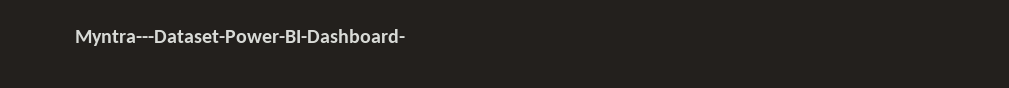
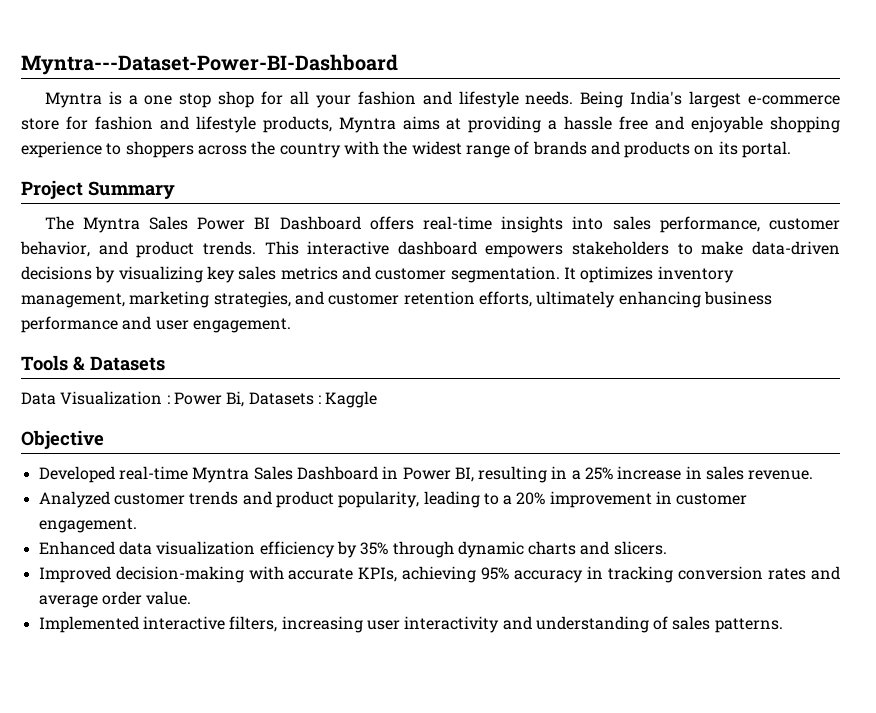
[75,29,405,46] Myntra---Dataset-Power-BI-Dashboard- -> [21,54,398,75] [44,91,840,108] [21,116,841,133] [21,141,792,158] [21,180,175,199] [44,216,840,233] [20,241,840,258] [21,266,734,283] [21,291,772,308] [21,316,291,333] [21,355,165,371] [21,391,378,408] [21,430,104,449] [38,466,814,483] [38,491,748,508] [38,518,137,533] [38,541,667,558] [38,566,841,583] [38,591,192,608] [38,616,783,633] Myntra---Dataset-Power-BI-Dashboard // Myntra is a one stop shop for all your fashion and lifestyle needs. Being India's largest e-commerce store for fashion and lifestyle products, Myntra aims at providing a hassle free and enjoyable shopping experience to shoppers across the country with the widest range of brands and products on its portal. // Project Summary // The Myntra Sales Power BI Dashboard offers real-time insights into sales performance, customer behavior, and product trends. This interactive dashboard empowers stakeholders to make data-driven decisions by visualizing key sales metrics and customer segmentation. It optimizes inventory management, marketing strategies, and customer retention efforts, ultimately enhancing business performance and user engagement. // Tools & Datasets // Data Visualization : Power Bi, Datasets : Kaggle // Objective // Developed real-time Myntra Sales Dashboard in Power BI, resulting in a 25% increase in sales revenue. // Analyzed customer trends and product popularity, leading to a 20% improvement in customer engagement. // Enhanced data visualization efficiency by 35% through dynamic charts and slicers. // Improved decision-making with accurate KPIs, achieving 95% accuracy in tracking conversion rates and average order value. // Implemented interactive filters, increasing user interactivity and understanding of sales patterns.

